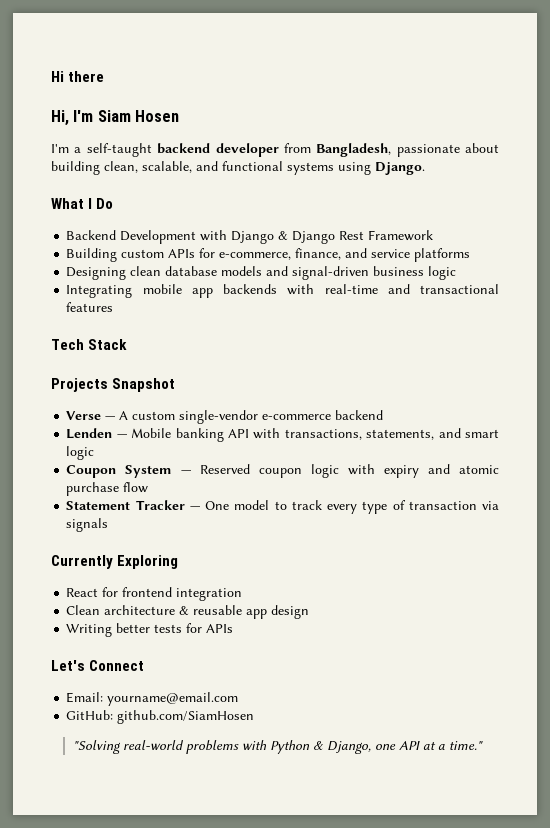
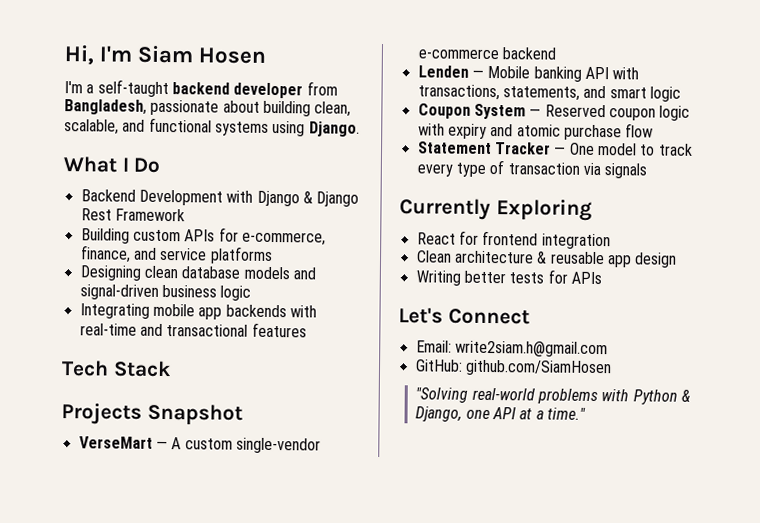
[51,71,105,82] Hi there // -> (64, 55) none
[66,411,102,420] Verse -> [78,436,153,449] VerseMart
[107,692,239,706] yourname@email.com -> [454,340,608,358] write2siam.h@gmail.com

